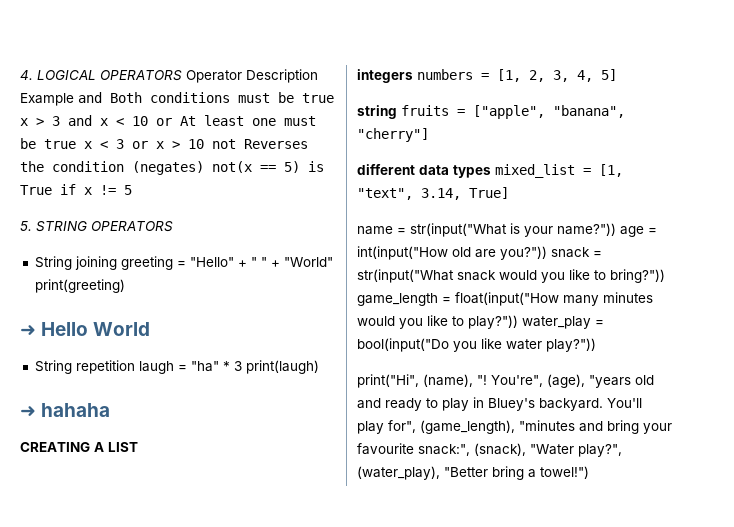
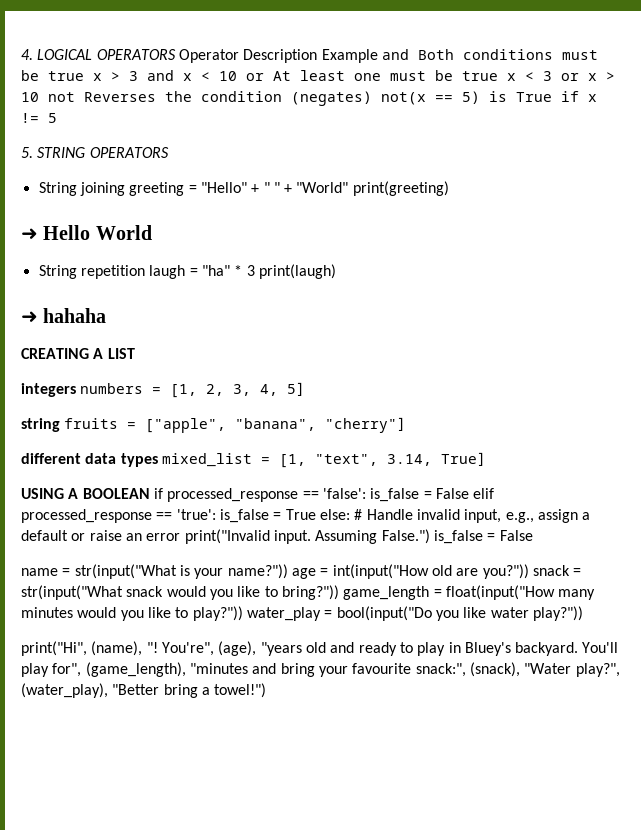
(509, 193) none -> [21,488,495,502] [21,509,591,523] [21,529,533,544] // USING A BOOLEAN if processed_response == 'false': is_false = False elif processed_response == 'true': is_false = True else: # Handle invalid input, e.g., assign a default or raise an error print("Invalid input. Assuming False.") is_false = False

